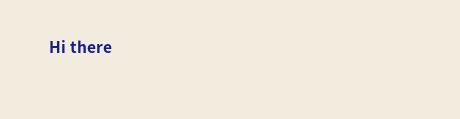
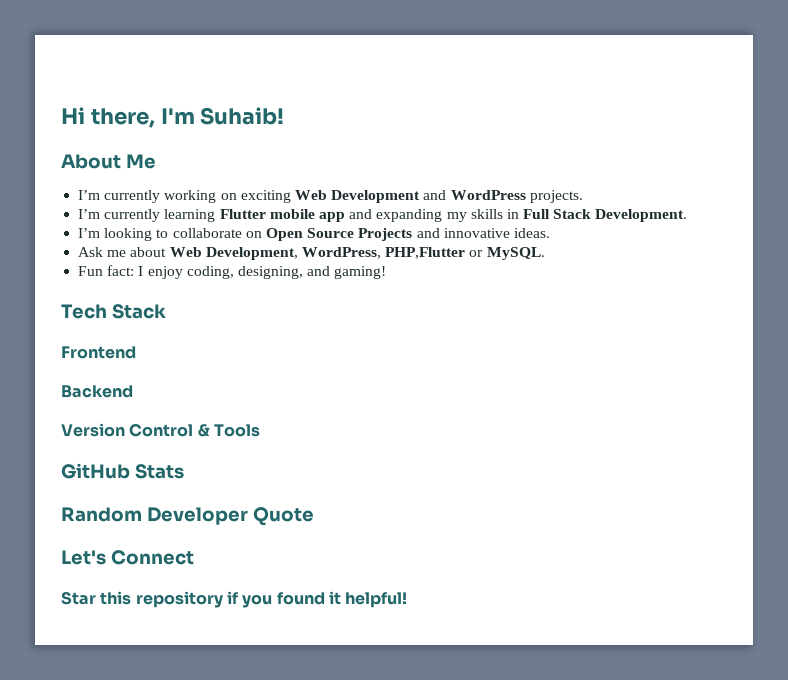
[70,40,113,53] there -> [90,107,285,128] [61,154,156,169] [78,190,583,203] [78,209,688,222] [78,228,550,241] [78,247,545,260] [78,265,387,279] [61,304,166,319] [61,346,136,359] [61,385,133,398] [61,423,260,437] [61,463,184,479] [61,507,314,526] [61,550,194,565] [61,591,408,608] there, I'm Suhaib! // About Me // I’m currently working on exciting Web Development and WordPress projects. // I’m currently learning Flutter mobile app and expanding my skills in Full Stack Development. // I’m looking to collaborate on Open Source Projects and innovative ideas. // Ask me about Web Development, WordPress, PHP,Flutter or MySQL. // Fun fact: I enjoy coding, designing, and gaming! // Tech Stack // Frontend // Backend // Version Control & Tools // GitHub Stats // Random Developer Quote // Let's Connect // Star this repository if you found it helpful!

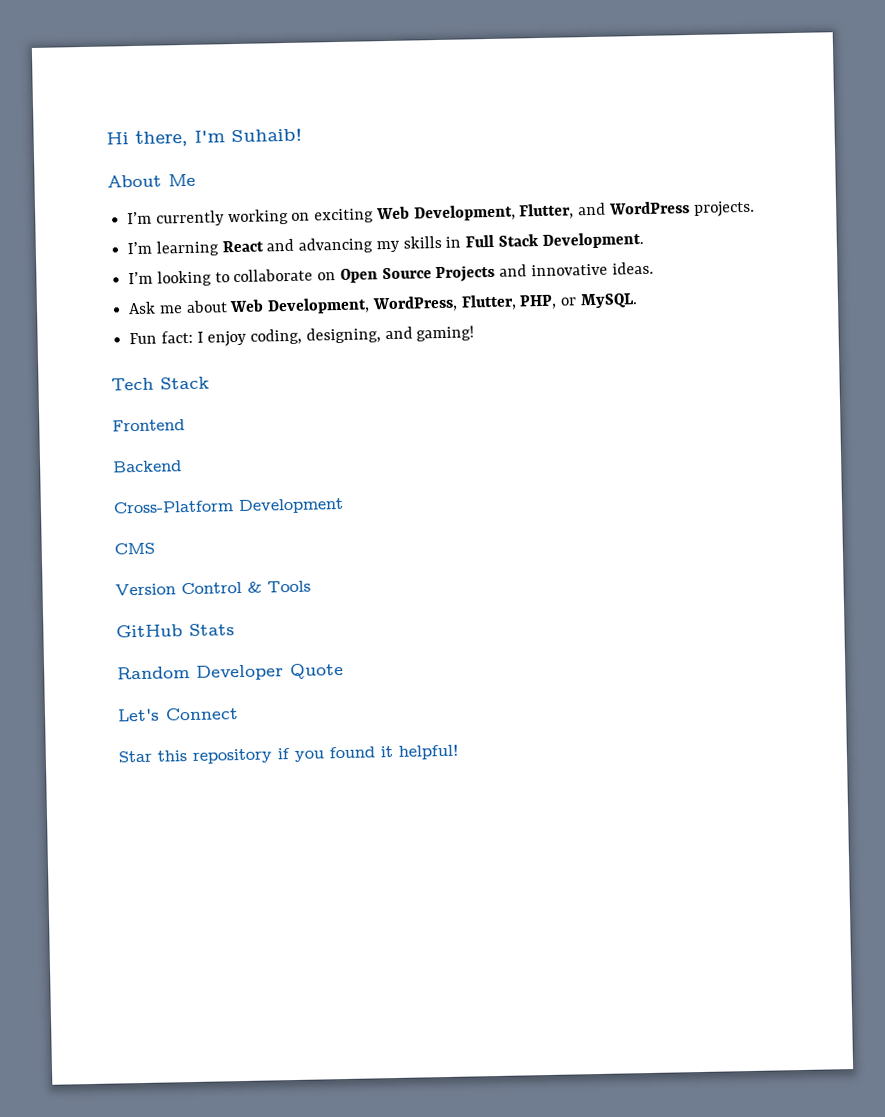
[331,190,421,203] Development -> [413,203,575,222] Development, Flutter,
[104,209,443,222] currently learning Flutter mobile app and expanding -> [155,237,374,257] learning React and advancing
[385,247,466,259] PHP,Flutter -> [460,294,558,311] Flutter, PHP,
(133, 391) none -> [113,497,344,515] [114,542,155,555] // Cross-Platform Development // CMS

